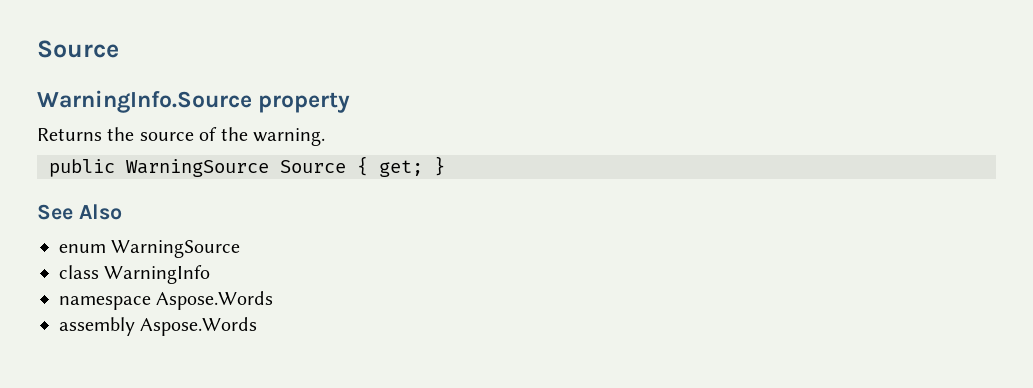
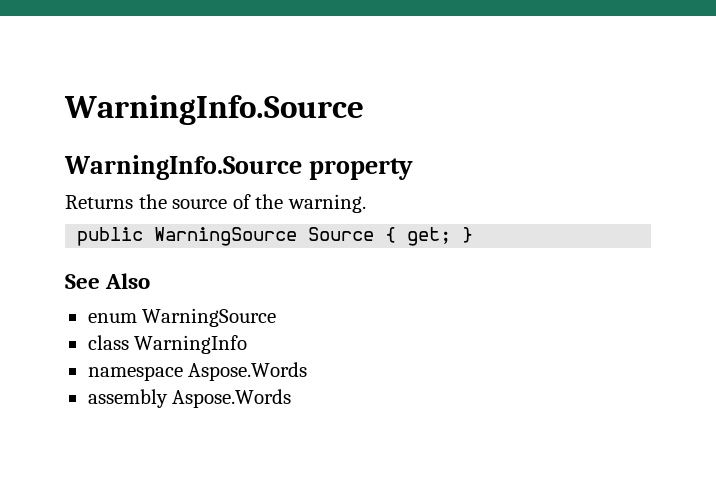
[37,40,119,58] Source -> [64,95,364,125] WarningInfo.Source

